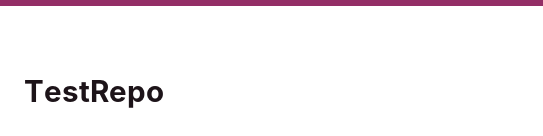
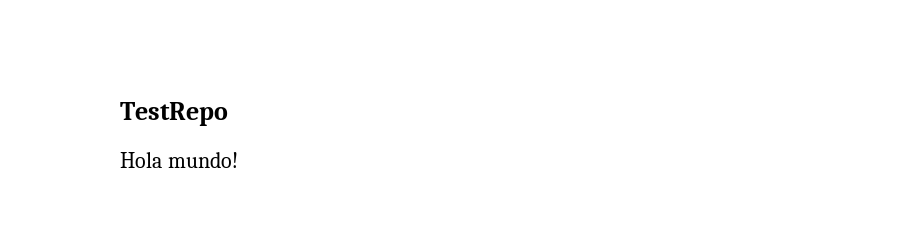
(164, 94) none -> [120,152,238,168] // Hola mundo!

